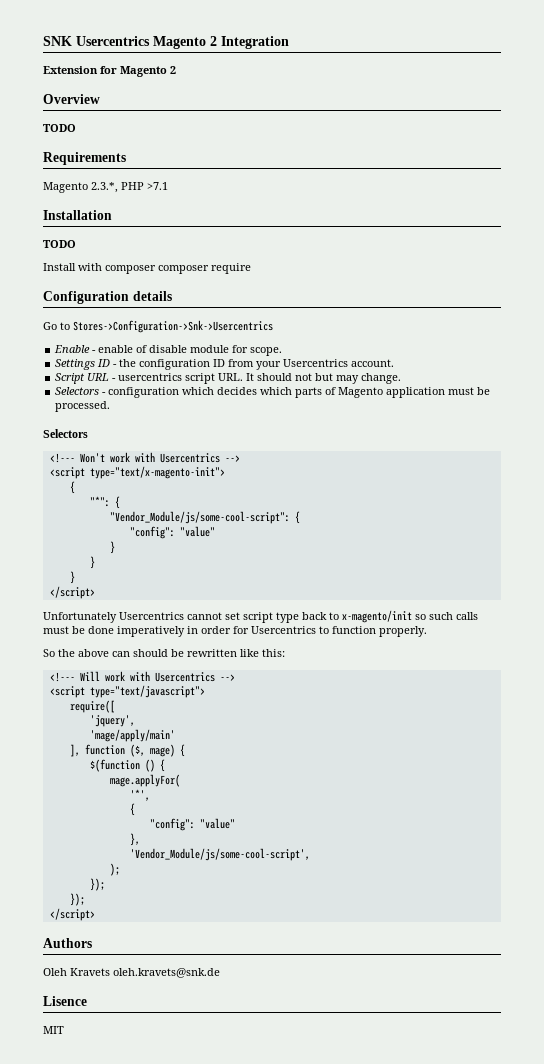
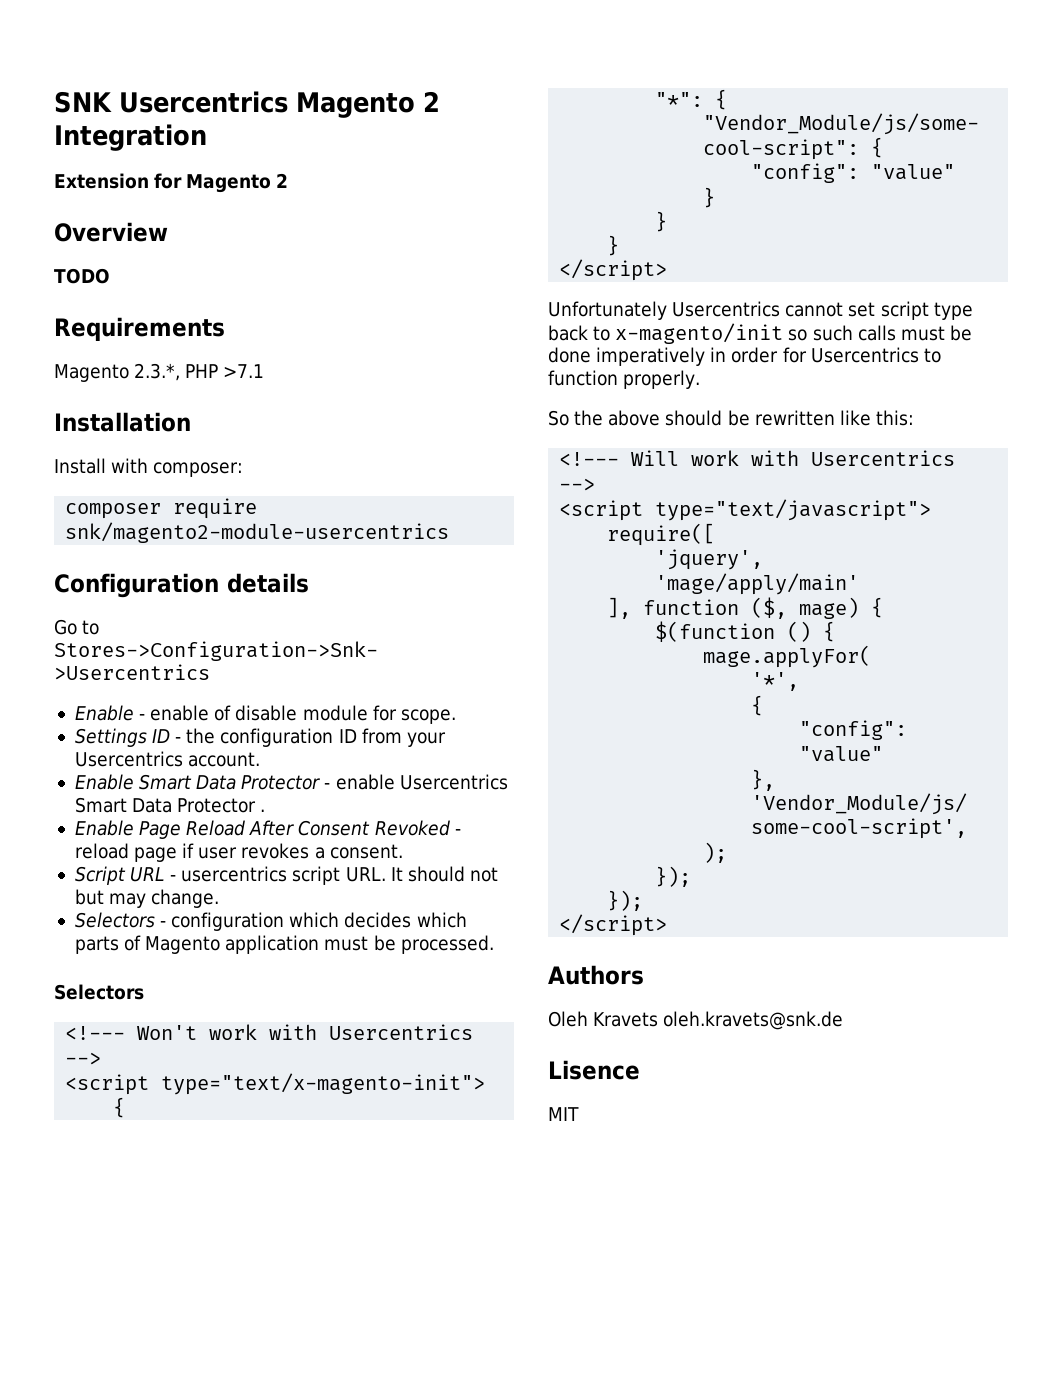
[43,240,76,248] // TODO -> (191, 422) none
[105,265,156,274] composer -> [153,462,244,477] composer: //
(251, 268) none -> [65,522,450,543] snk/magento2-module-usercentrics
(395, 363) none -> [74,774,508,790] [74,797,266,813] [74,820,461,839] [74,843,403,862] // Enable Smart Data Protector - enable Usercentrics Smart Data Protector . // Enable Page Reload After Consent Revoked - reload page if user revokes a consent.
[112,651,130,657] can -> (661, 418) none

